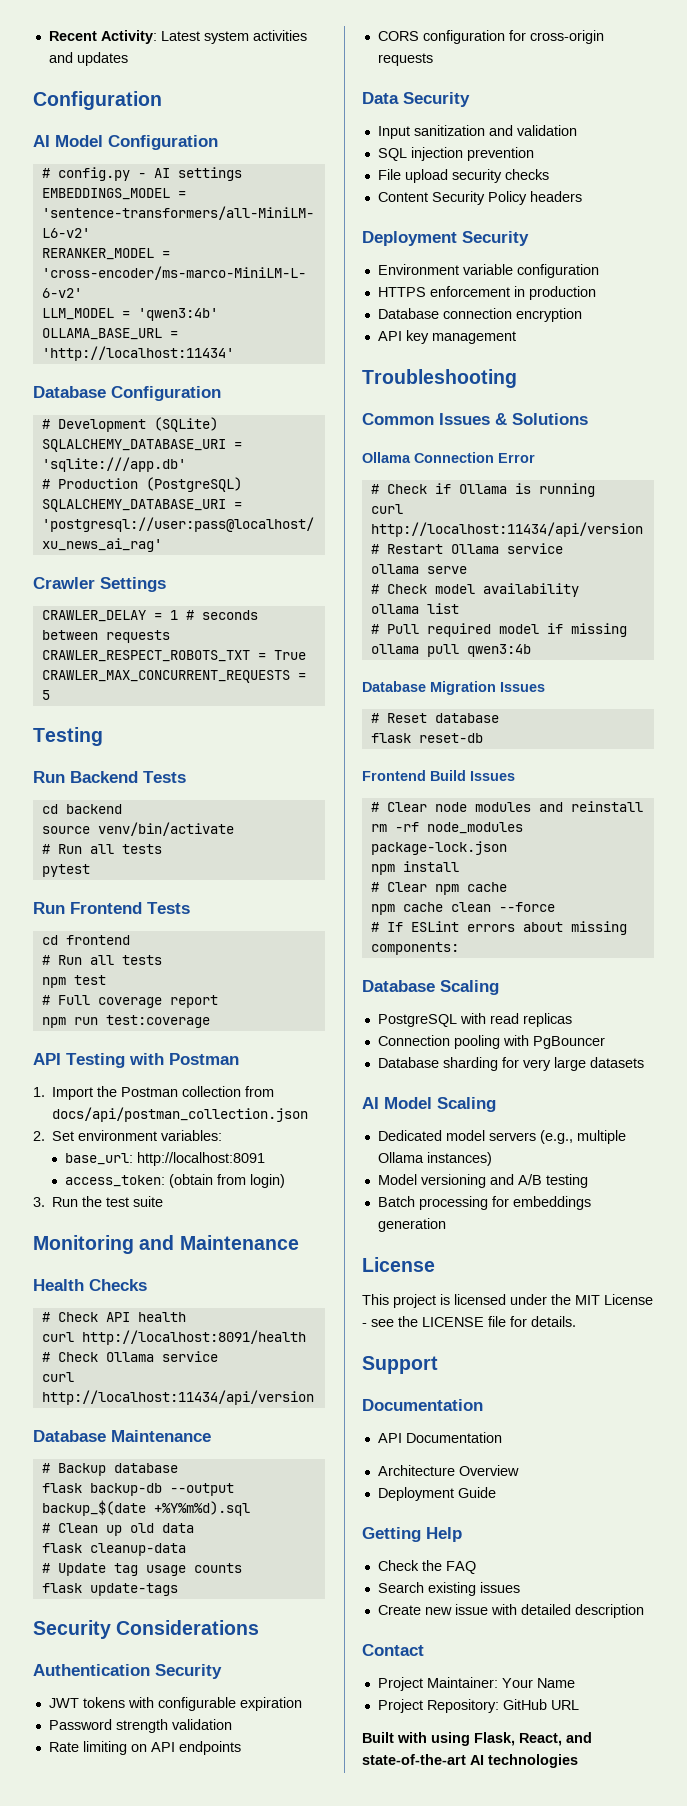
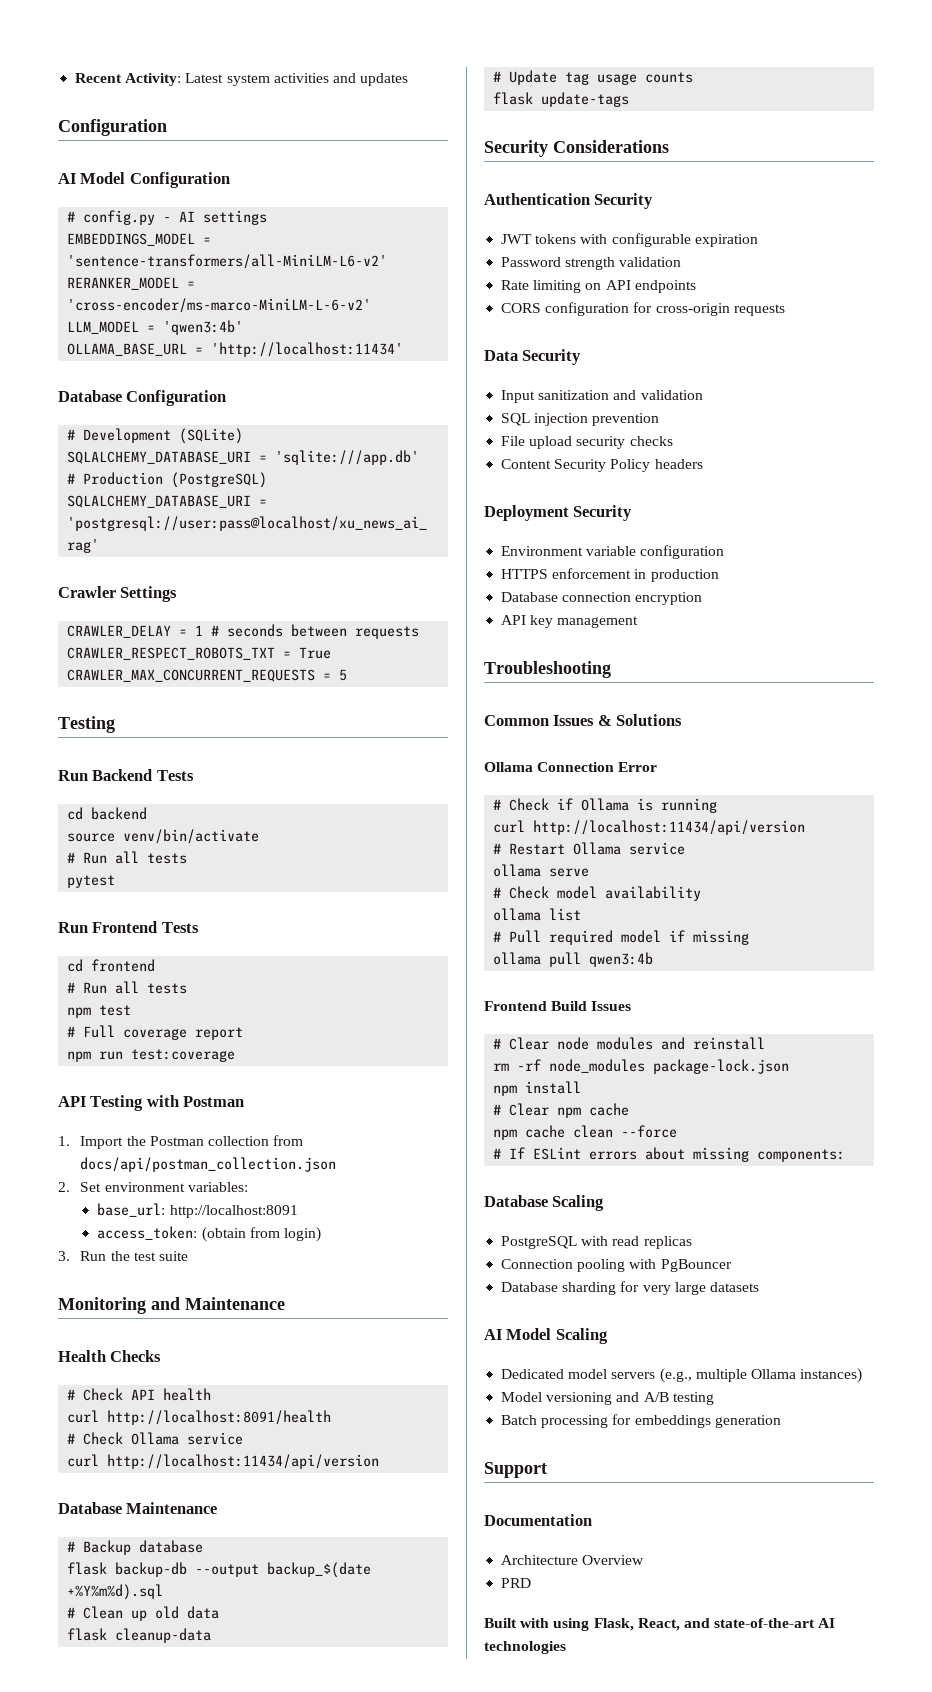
[362,681,545,695] [370,713,499,723] [370,733,483,743] // Database Migration Issues // # Reset database // flask reset-db -> (654, 959) none
[362,1257,435,1272] [362,1294,653,1308] [362,1316,576,1327] // License // This project is licensed under the MIT License - see the LICENSE file for details. -> (781, 1421) none
[377,1432,502,1443] // API Documentation -> (592, 1520) none
[377,1487,496,1501] [362,1527,462,1542] [377,1560,476,1574] [377,1582,520,1596] [377,1604,644,1618] [362,1644,424,1656] [377,1677,575,1691] [377,1699,579,1713] Deployment Guide // Getting Help // Check the FAQ // Search existing issues // Create new issue with detailed description // Contact // Project Maintainer: Your Name // Project Repository: GitHub URL -> [501,1578,532,1588] PRD

